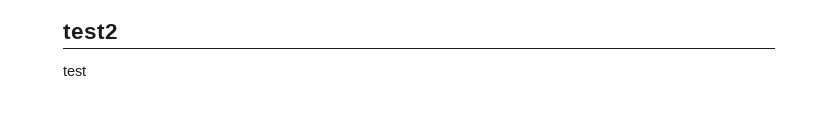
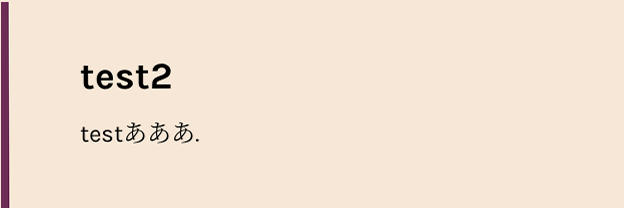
(86, 71) none -> [123,122,200,144] あああ.

